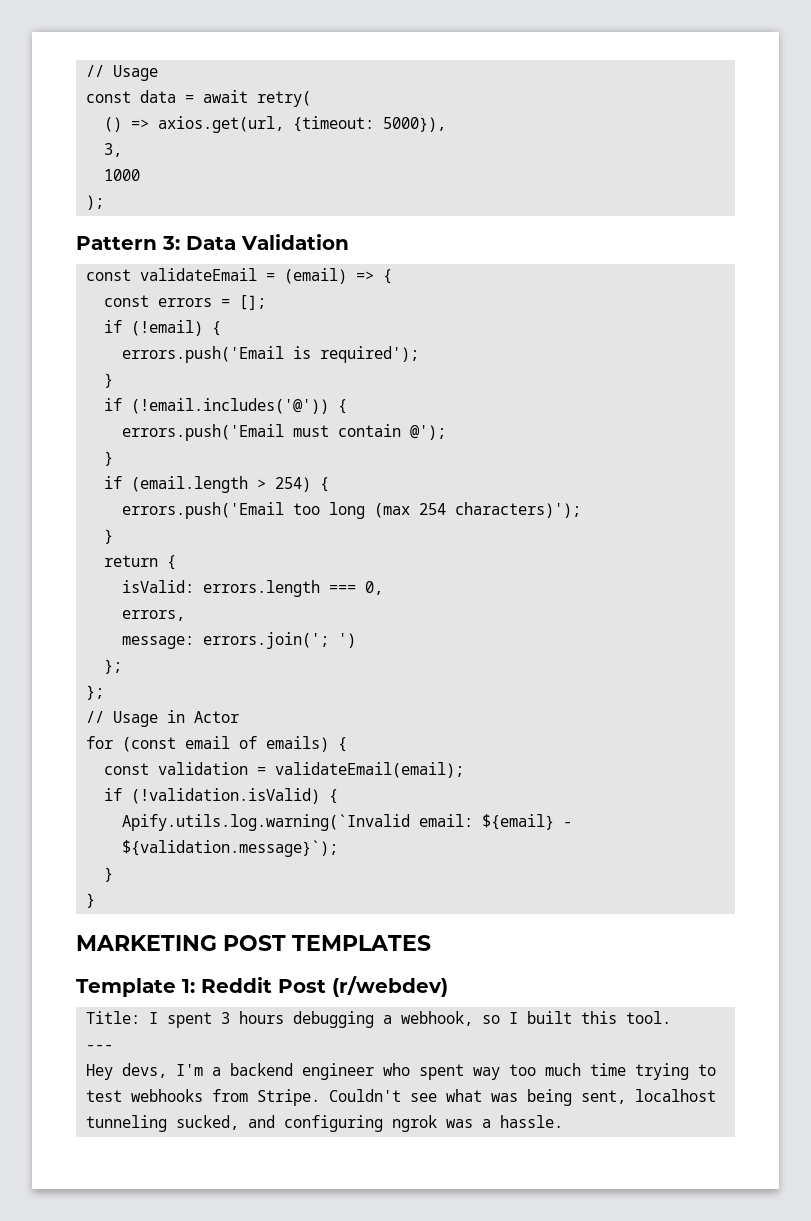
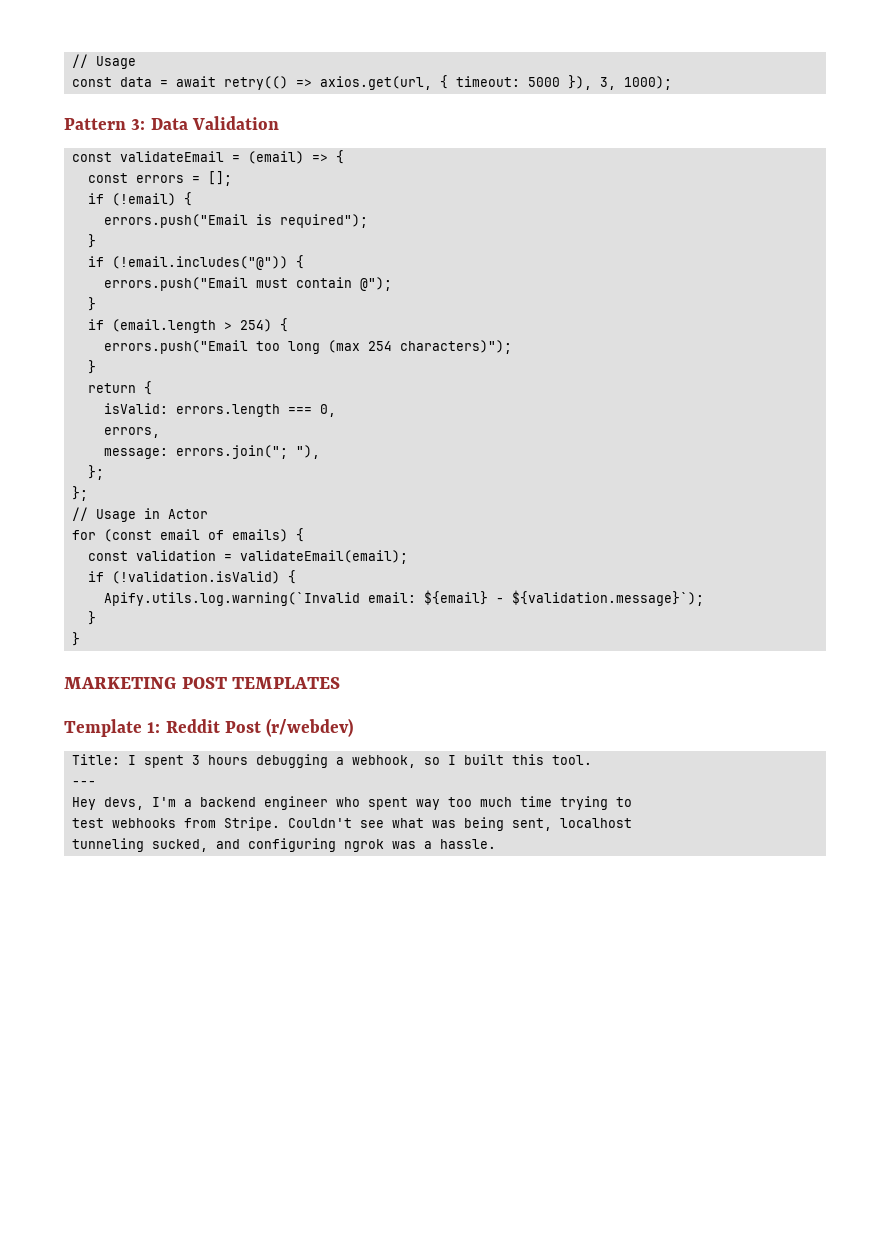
[256,91,311,107] [103,116,446,133] retry( // () => axios.get(url, {timeout: 5000}), // -> [224,75,593,90] retry(() => axios.get(url, { timeout: 5000 }),
[103,169,140,181] [85,195,104,210] // 1000 // ); -> [624,76,673,90] 1000);
[121,346,419,363] [103,373,113,388] [103,398,347,414] [121,424,284,441] errors.push('Email is required'); // } // if (!email.includes('@')) { // errors.push('Email -> [104,214,369,228] [88,234,97,248] [88,255,305,270] [104,277,249,291] errors.push("Email is required"); // } // if (!email.includes("@")) { // errors.push("Email
[409,425,446,440] @'); -> [360,277,393,291] @");
[121,502,284,519] errors.push('Email -> [104,340,249,354] errors.push("Email
[454,502,581,518] characters)'); -> [400,340,513,354] characters)");
[202,632,356,649] errors.join('; ') -> [176,445,321,459] errors.join("; "),

